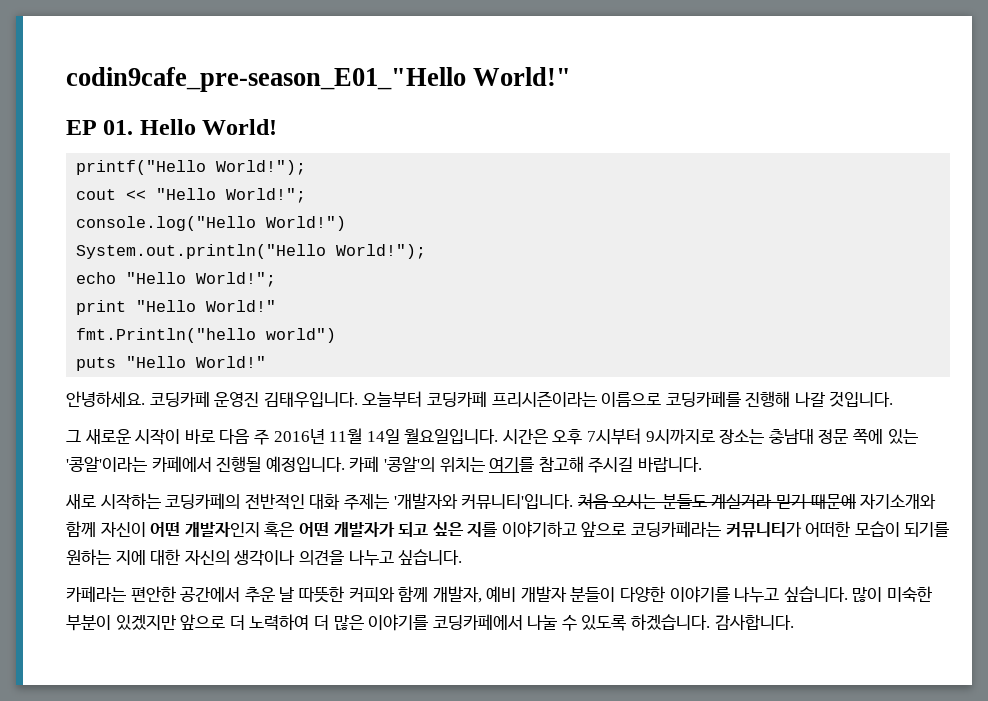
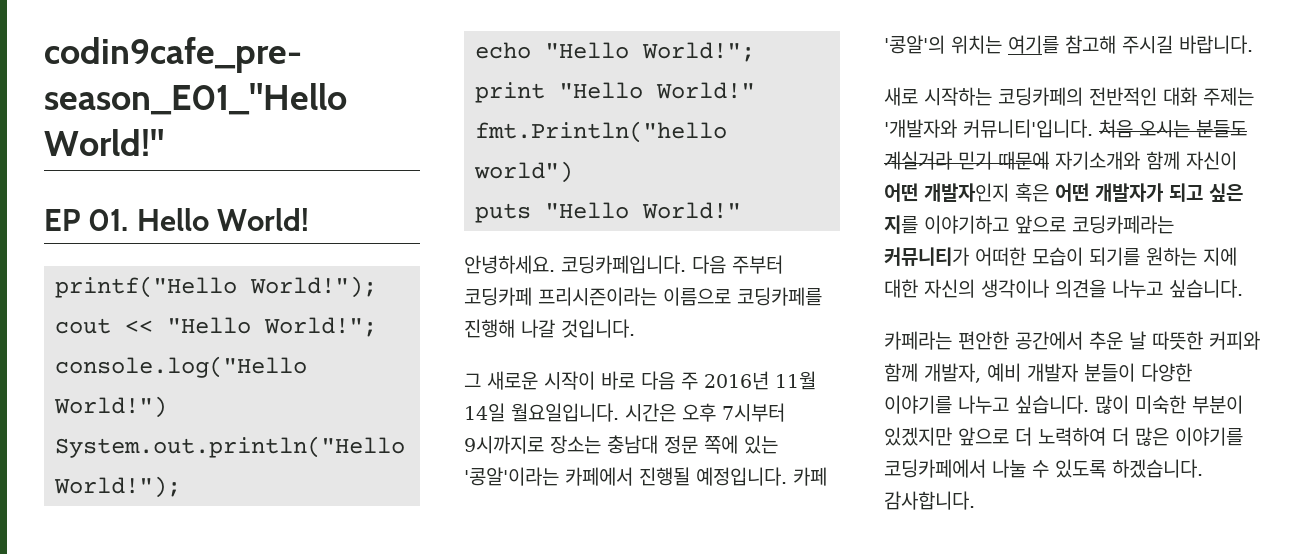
[149,391,423,408] 코딩카페 운영진 김태우입니다. 오늘부터 -> [561,255,783,274] 코딩카페입니다. 다음 주부터

